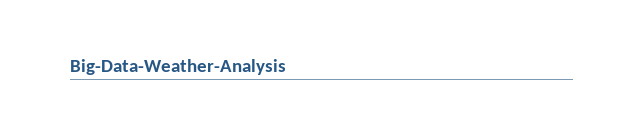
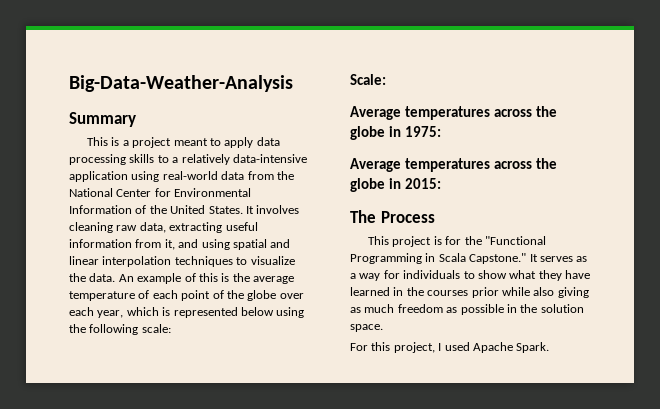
(286, 67) none -> [69,112,136,127] [87,137,280,148] [69,154,307,165] [69,171,294,182] [69,188,252,197] [69,205,300,214] [69,222,258,233] [69,239,291,250] [69,256,295,267] [69,273,294,284] [69,290,304,301] [69,307,305,318] [69,324,171,335] [350,74,386,85] [350,106,557,120] [350,126,441,140] [350,158,557,172] [350,178,441,192] [350,210,435,223] [368,236,546,247] [350,253,588,264] [350,270,590,281] [350,287,589,298] [350,304,584,315] [350,324,383,332] [350,342,550,353] // Summary // This is a project meant to apply data processing skills to a relatively data-intensive application using real-world data from the National Center for Environmental Information of the United States. It involves cleaning raw data, extracting useful information from it, and using spatial and linear interpolation techniques to visualize the data. An example of this is the average temperature of each point of the globe over each year, which is represented below using the following scale: // Scale: // Average temperatures across the globe in 1975: // Average temperatures across the globe in 2015: // The Process // This project is for the "Functional Programming in Scala Capstone." It serves as a way for individuals to show what they have learned in the courses prior while also giving as much freedom as possible in the solution space. // For this project, I used Apache Spark.

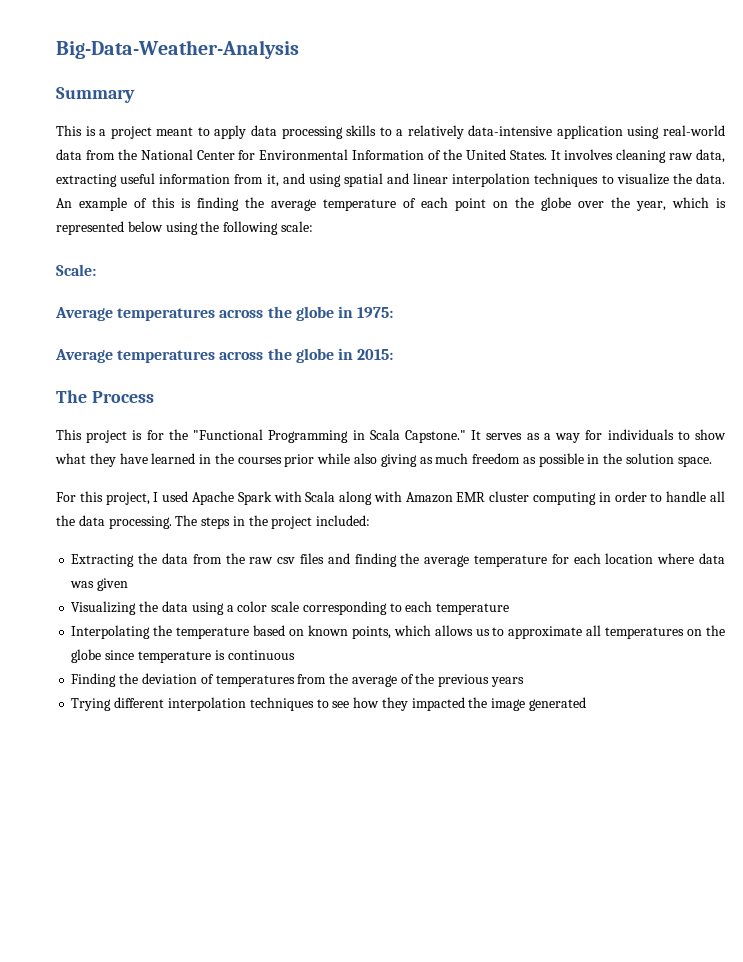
(230, 277) none -> [197,197,239,211] finding
[212,290,224,299] of -> [493,201,508,208] on
[69,307,94,316] each -> [611,197,630,208] the
[516,342,550,353] Spark. -> [237,491,725,505] [56,515,371,529] [71,553,725,567] [70,578,129,591] [71,601,510,615] [71,625,725,639] [71,649,295,663] [71,673,524,687] [71,697,586,711] Spark with Scala along with Amazon EMR cluster computing in order to handle all the data processing. The steps in the project included: // Extracting the data from the raw csv files and finding the average temperature for each location where data was given // Visualizing the data using a color scale corresponding to each temperature // Interpolating the temperature based on known points, which allows us to approximate all temperatures on the globe since temperature is continuous // Finding the deviation of temperatures from the average of the previous years // Trying different interpolation techniques to see how they impacted the image generated

